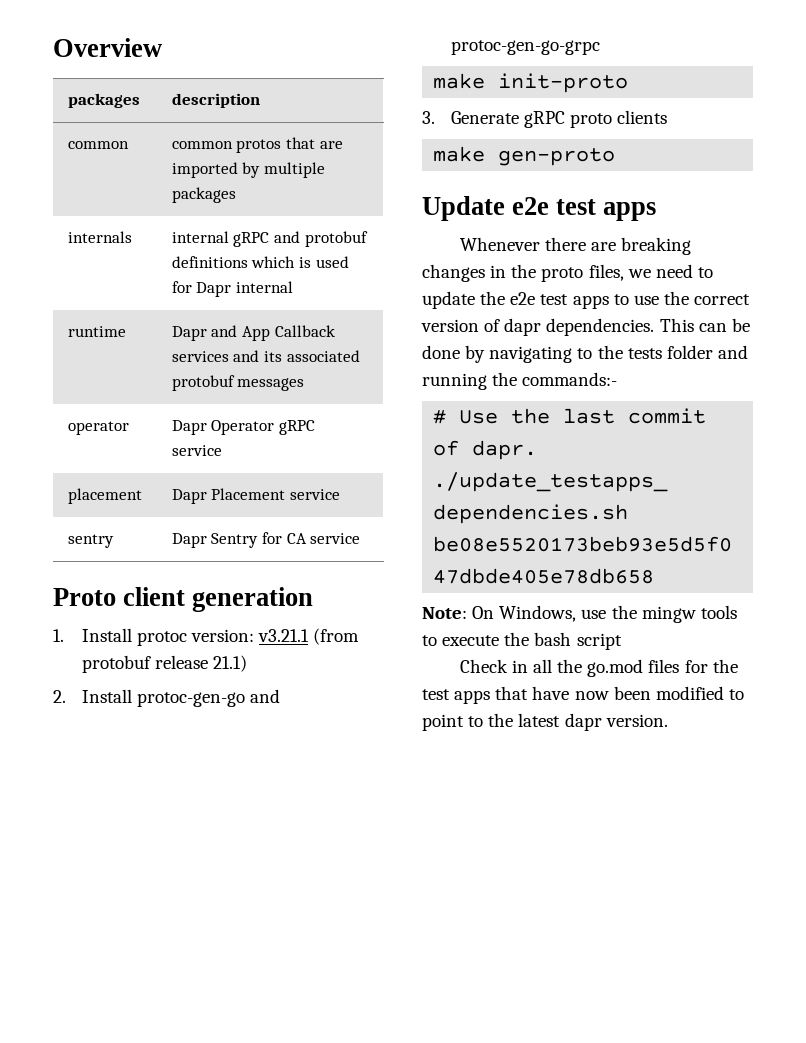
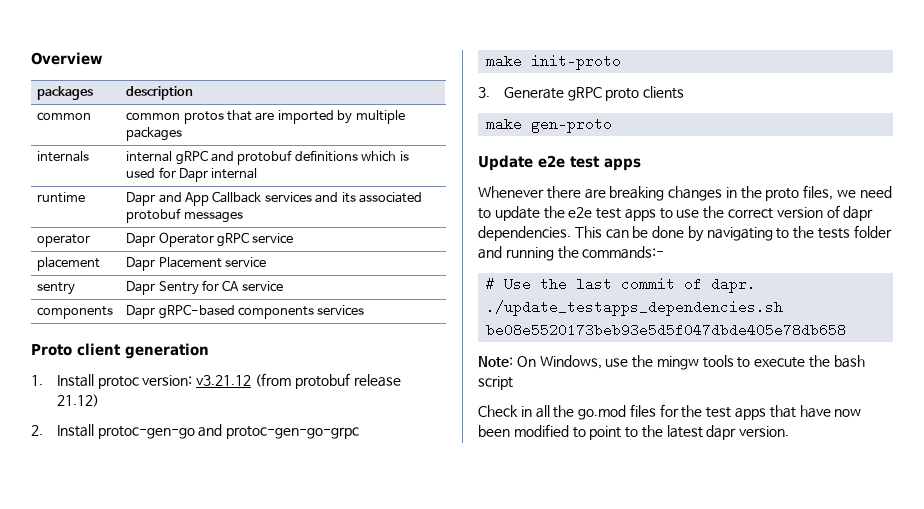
(361, 538) none -> [37,306,114,319] [126,304,365,319] // components | Dapr gRPC-based components services
[258,629,310,642] v3.21.1 -> [196,375,252,386] v3.21.12
[212,655,247,672] 21.1) -> [56,394,99,407] 21.12)

